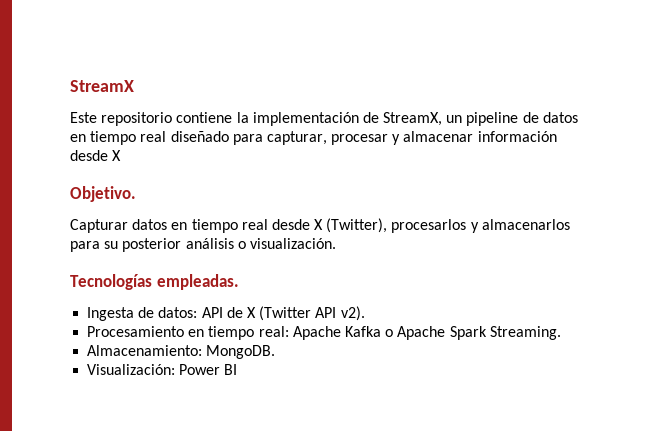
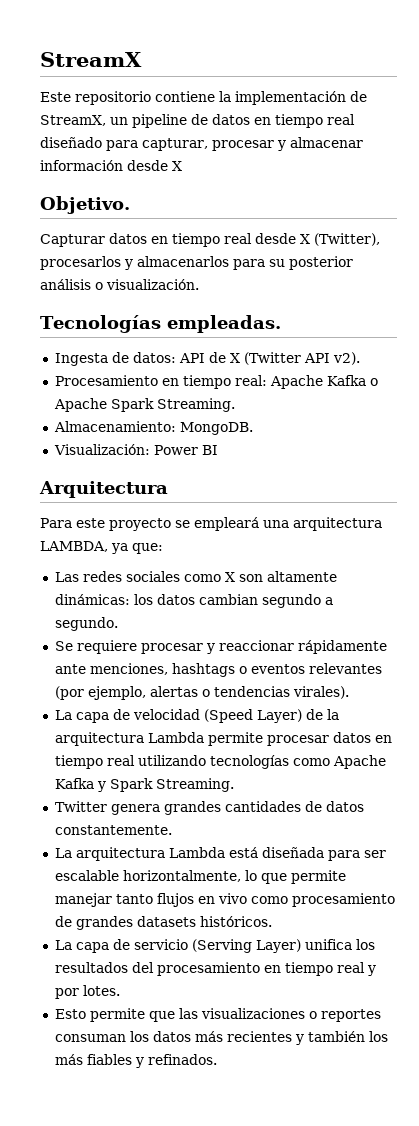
(238, 369) none -> [39,481,168,498] [40,517,382,531] [40,541,163,554] [54,571,337,582] [54,594,333,608] [54,617,118,631] [54,640,387,654] [54,663,382,677] [54,686,349,700] [54,709,339,723] [54,732,392,746] [54,755,386,769] [54,778,234,792] [54,801,364,815] [54,825,172,835] [54,847,386,861] [54,870,346,884] [54,893,395,907] [54,916,272,930] [54,939,375,953] [54,962,376,976] [54,985,120,999] [54,1008,381,1022] [54,1031,388,1045] [54,1054,217,1068] // Arquitectura // Para este proyecto se empleará una arquitectura LAMBDA, ya que: // Las redes sociales como X son altamente dinámicas: los datos cambian segundo a segundo. // Se requiere procesar y reaccionar rápidamente ante menciones, hashtags o eventos relevantes (por ejemplo, alertas o tendencias virales). // La capa de velocidad (Speed Layer) de la arquitectura Lambda permite procesar datos en tiempo real utilizando tecnologías como Apache Kafka y Spark Streaming. // Twitter genera grandes cantidades de datos constantemente. // La arquitectura Lambda está diseñada para ser escalable horizontalmente, lo que permite manejar tanto flujos en vivo como procesamiento de grandes datasets históricos. // La capa de servicio (Serving Layer) unifica los resultados del procesamiento en tiempo real y por lotes. // Esto permite que las visualizaciones o reportes consuman los datos más recientes y también los más fiables y refinados.

